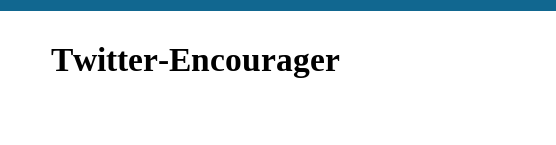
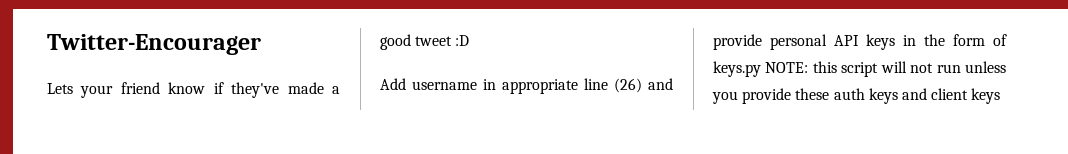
(340, 62) none -> [47,82,340,98] [380,34,470,50] [380,78,673,94] [713,34,1007,50] [713,61,1006,77] [712,88,1001,104] // Lets your friend know if they've made a good tweet :D // Add username in appropriate line (26) and provide personal API keys in the form of keys.py NOTE: this script will not run unless you provide these auth keys and client keys

